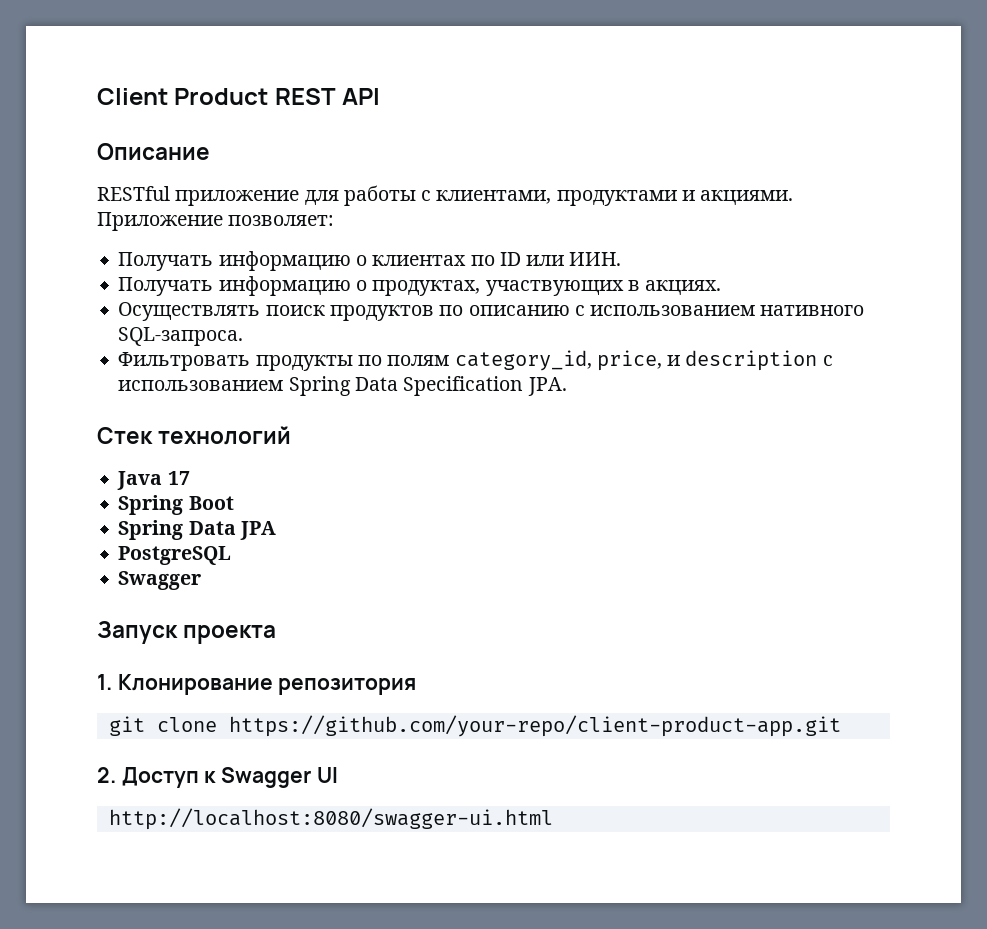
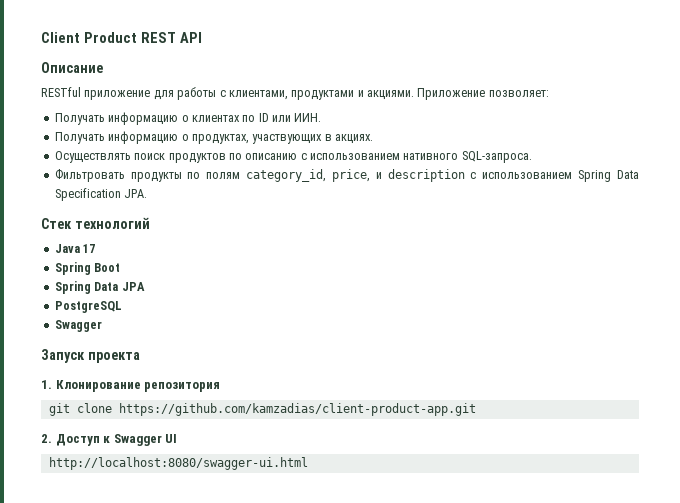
[228,715,841,737] https://github.com/your-repo/client-product-app.git -> [118,403,476,416] https://github.com/kamzadias/client-product-app.git

